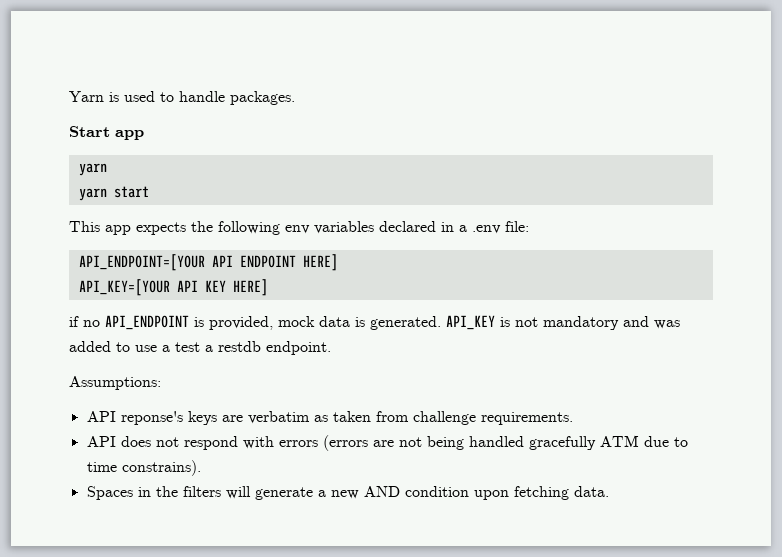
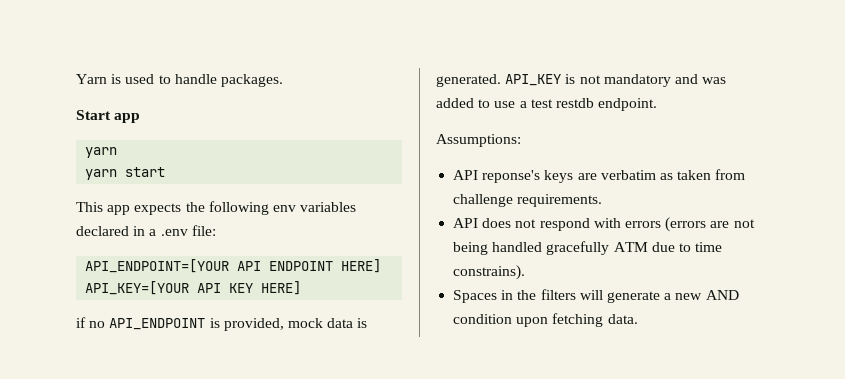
[205,345,213,352] a -> (553, 103) none

